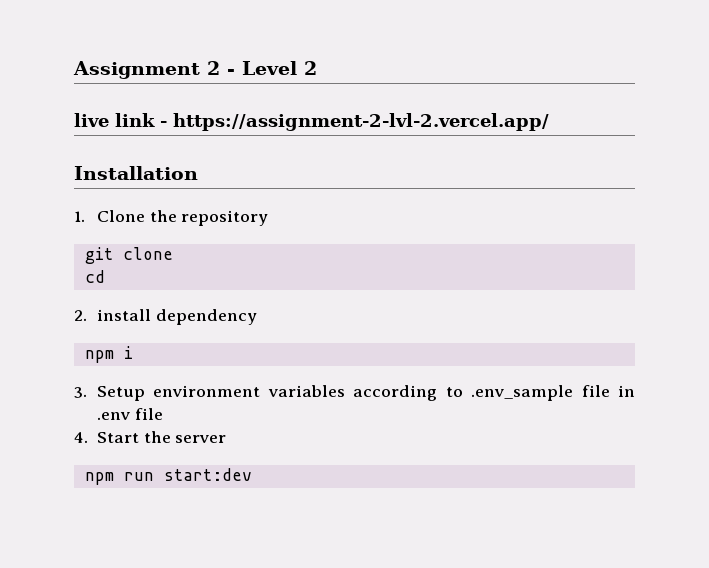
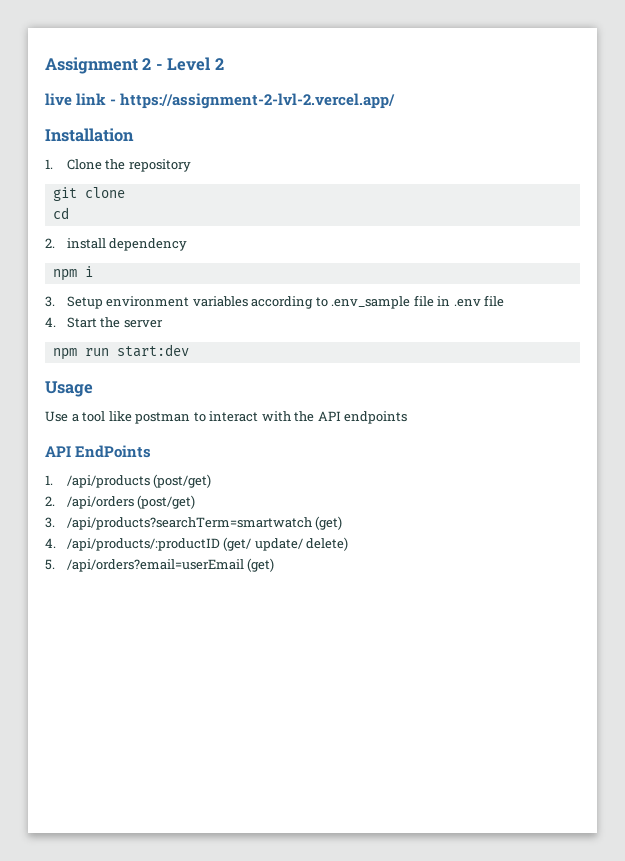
(252, 474) none -> [45,381,93,397] [45,411,408,424] [45,445,152,458] [45,474,212,488] [45,495,196,509] [45,516,343,530] [45,537,349,551] [45,558,275,572] // Usage // Use a tool like postman to interact with the API endpoints // API EndPoints // 1. /api/products (post/get) // 2. /api/orders (post/get) // 3. /api/products?searchTerm=smartwatch (get) // 4. /api/products/:productID (get/ update/ delete) // 5. /api/orders?email=userEmail (get)

